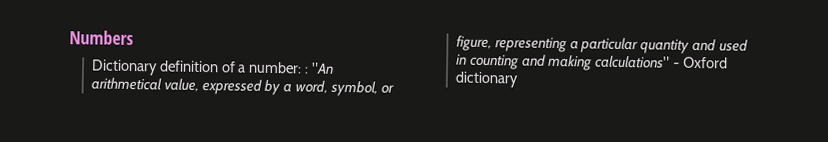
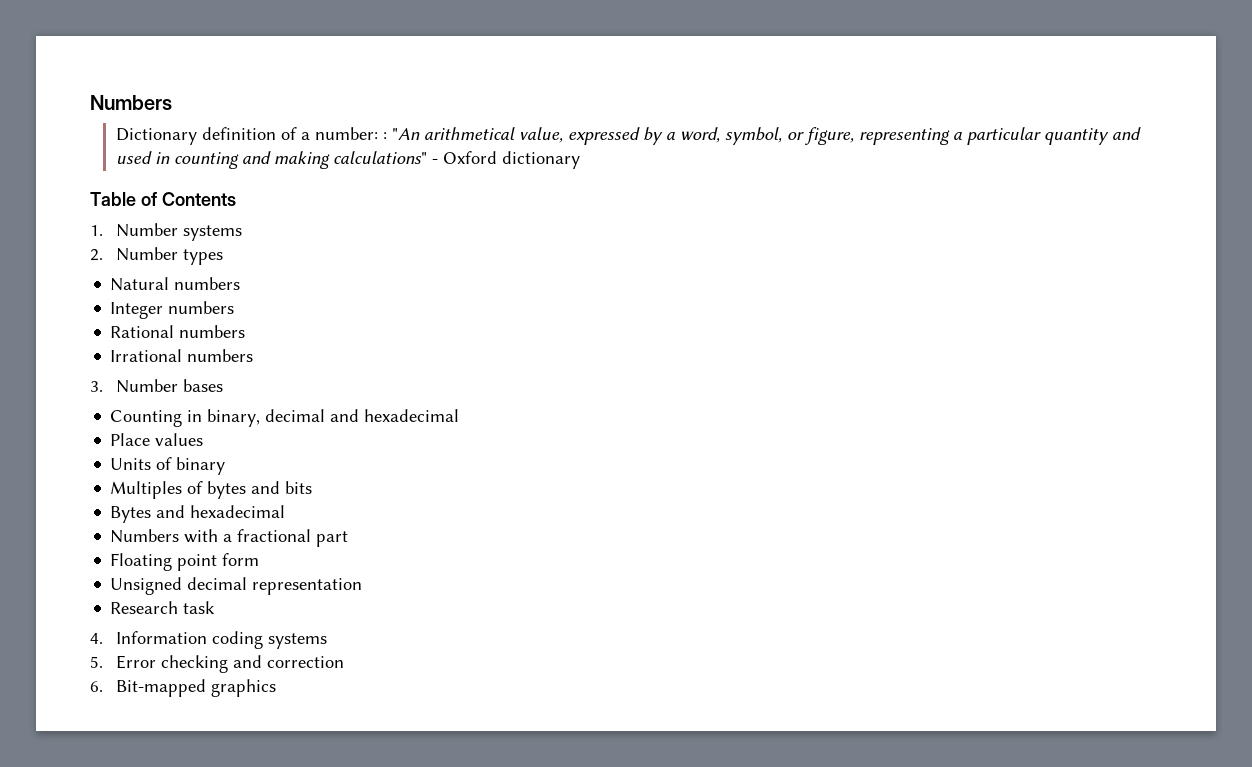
(518, 79) none -> [90,192,236,206] [90,223,243,241] [90,247,224,265] [110,277,241,291] [110,301,235,319] [110,325,246,338] [110,349,254,362] [90,379,224,393] [110,409,460,427] [110,433,204,446] [110,457,226,475] [110,481,313,499] [110,505,286,523] [110,529,349,547] [110,553,260,571] [110,577,363,595] [110,601,216,614] [90,631,328,649] [90,655,345,673] [90,679,277,697] // Table of Contents // 1. Number systems // 2. Number types // Natural numbers // Integer numbers // Rational numbers // Irrational numbers // 3. Number bases // Counting in binary, decimal and hexadecimal // Place values // Units of binary // Multiples of bytes and bits // Bytes and hexadecimal // Numbers with a fractional part // Floating point form // Unsigned decimal representation // Research task // 4. Information coding systems // 5. Error checking and correction // 6. Bit-mapped graphics

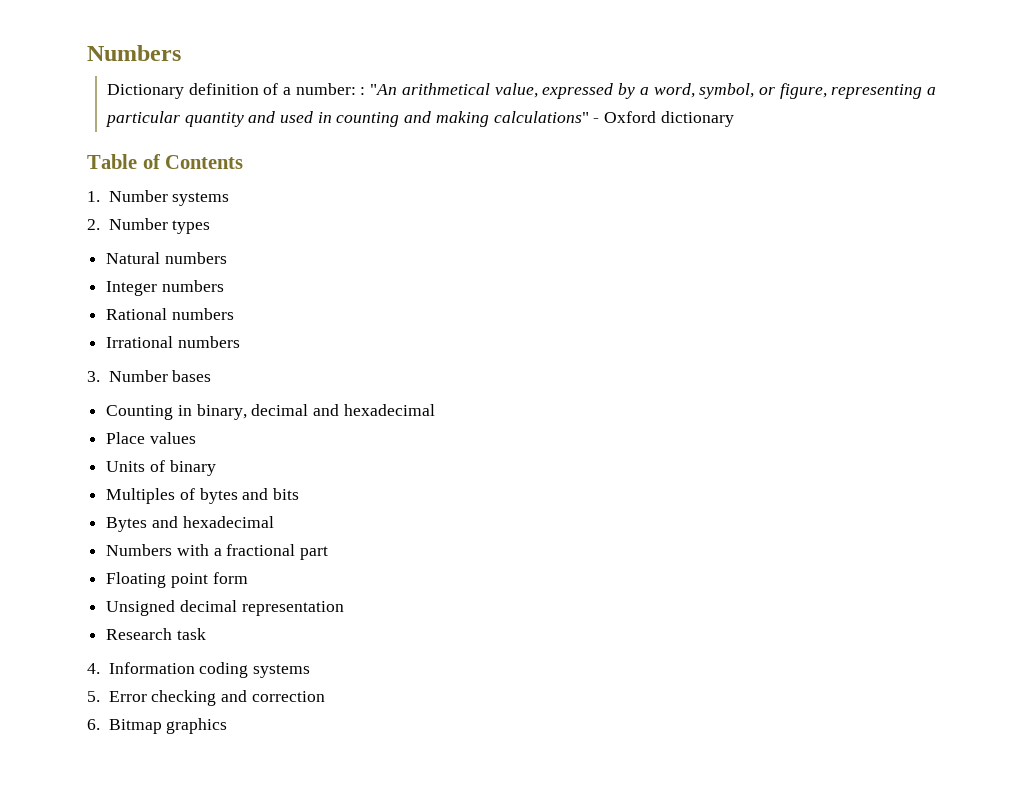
[116,679,207,697] Bit-mapped -> [108,719,162,734] Bitmap

